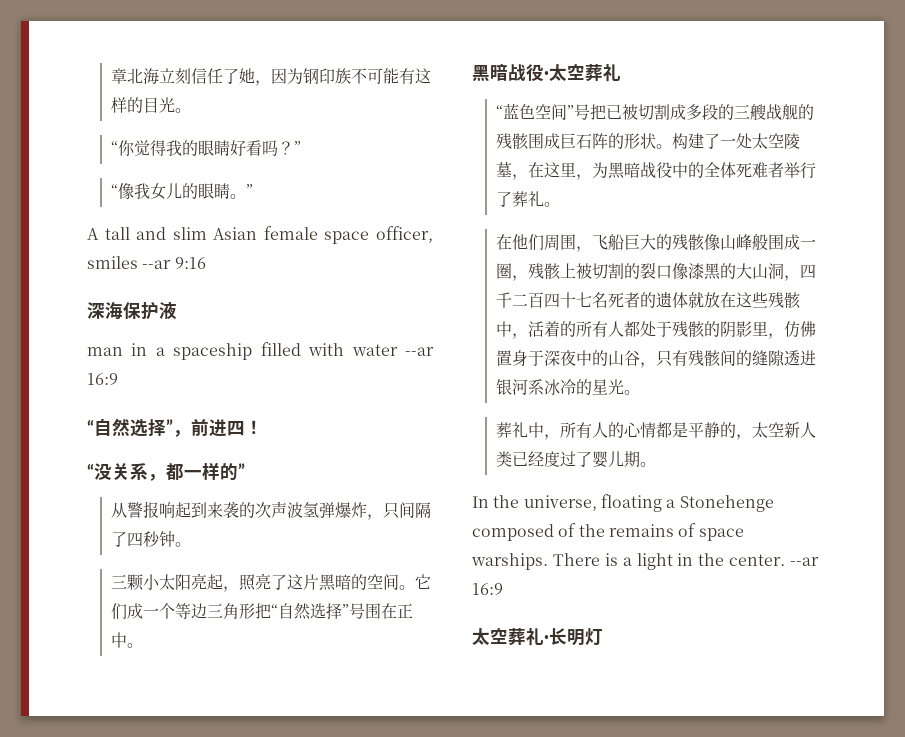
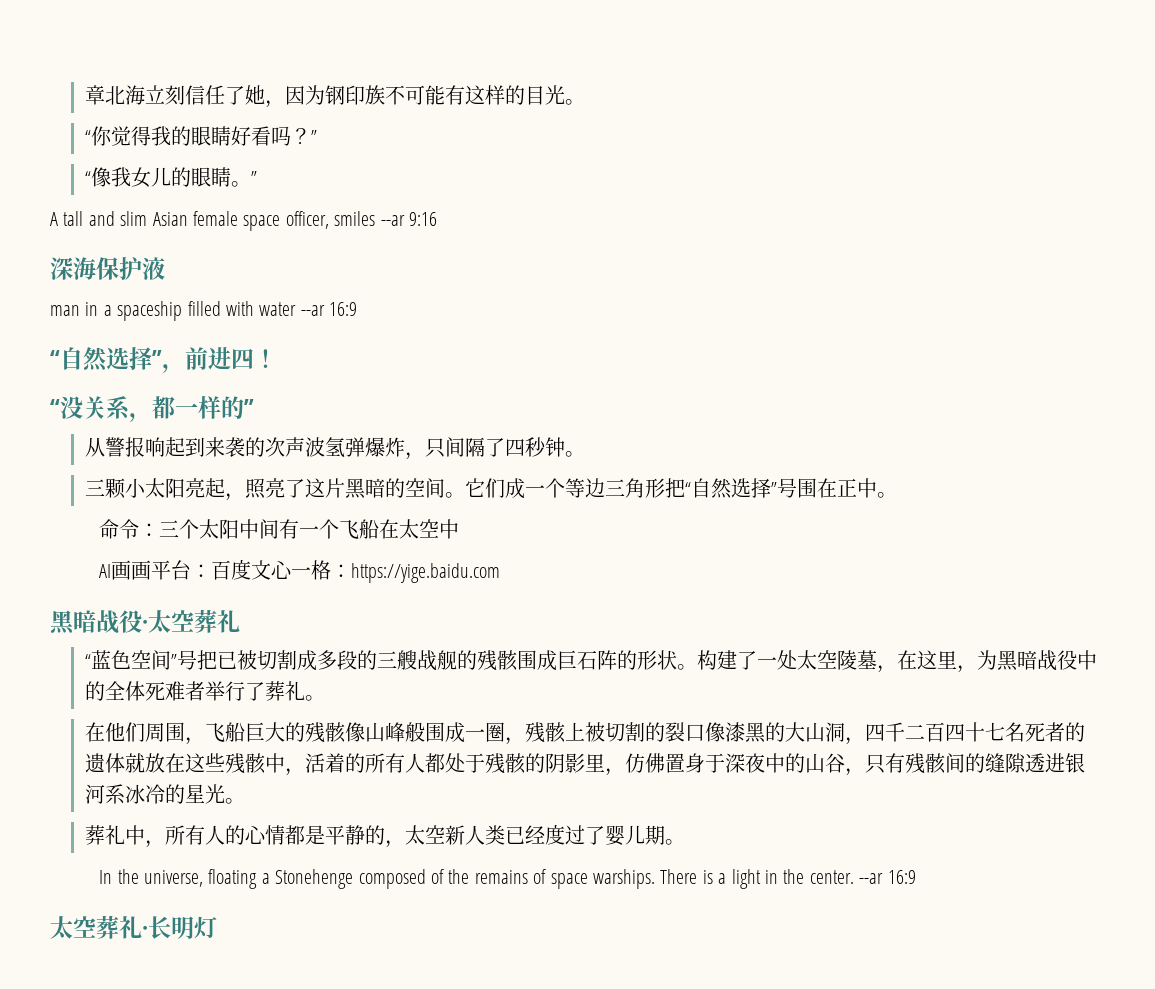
(144, 645) none -> [99,519,460,539] [99,559,501,583] // 命令：三个太阳中间有一个飞船在太空中 // AI画画平台：百度文心一格：https://yige.baidu.com

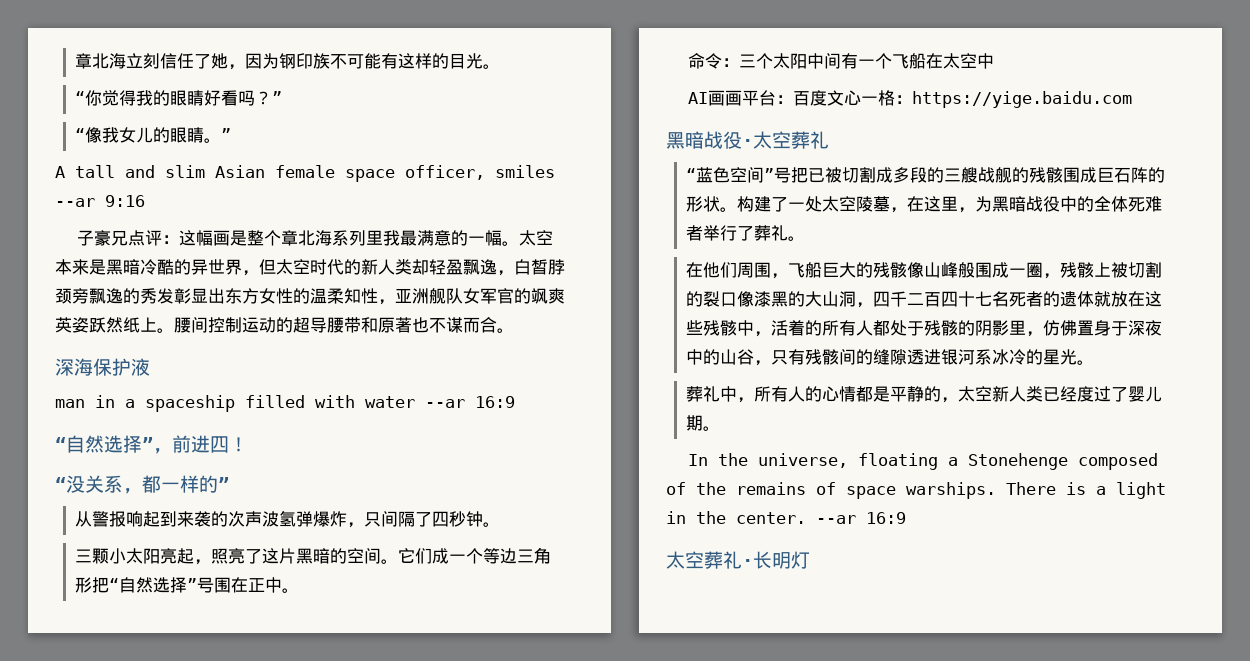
(437, 219) none -> [76,230,553,246] [55,259,565,276] [55,288,565,305] [55,317,514,333] // 子豪兄点评：这幅画是整个章北海系列里我最满意的一幅。太空本来是黑暗冷酷的异世界，但太空时代的新人类却轻盈飘逸，白皙脖颈旁飘逸的秀发彰显出东方女性的温柔知性，亚洲舰队女军官的飒爽英姿跃然纸上。腰间控制运动的超导腰带和原著也不谋而合。

